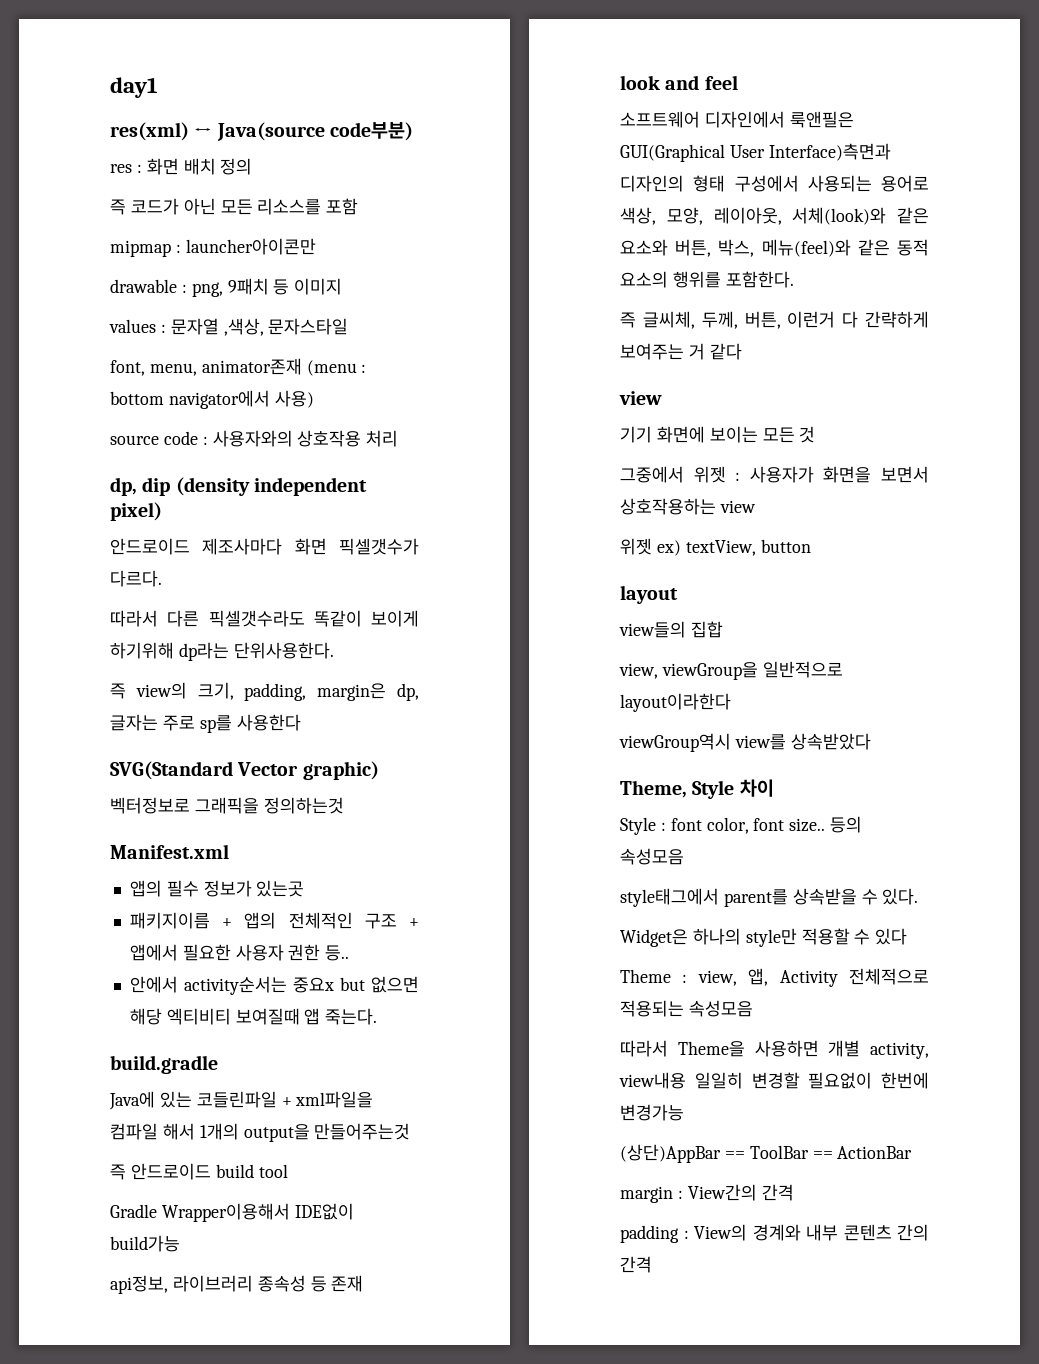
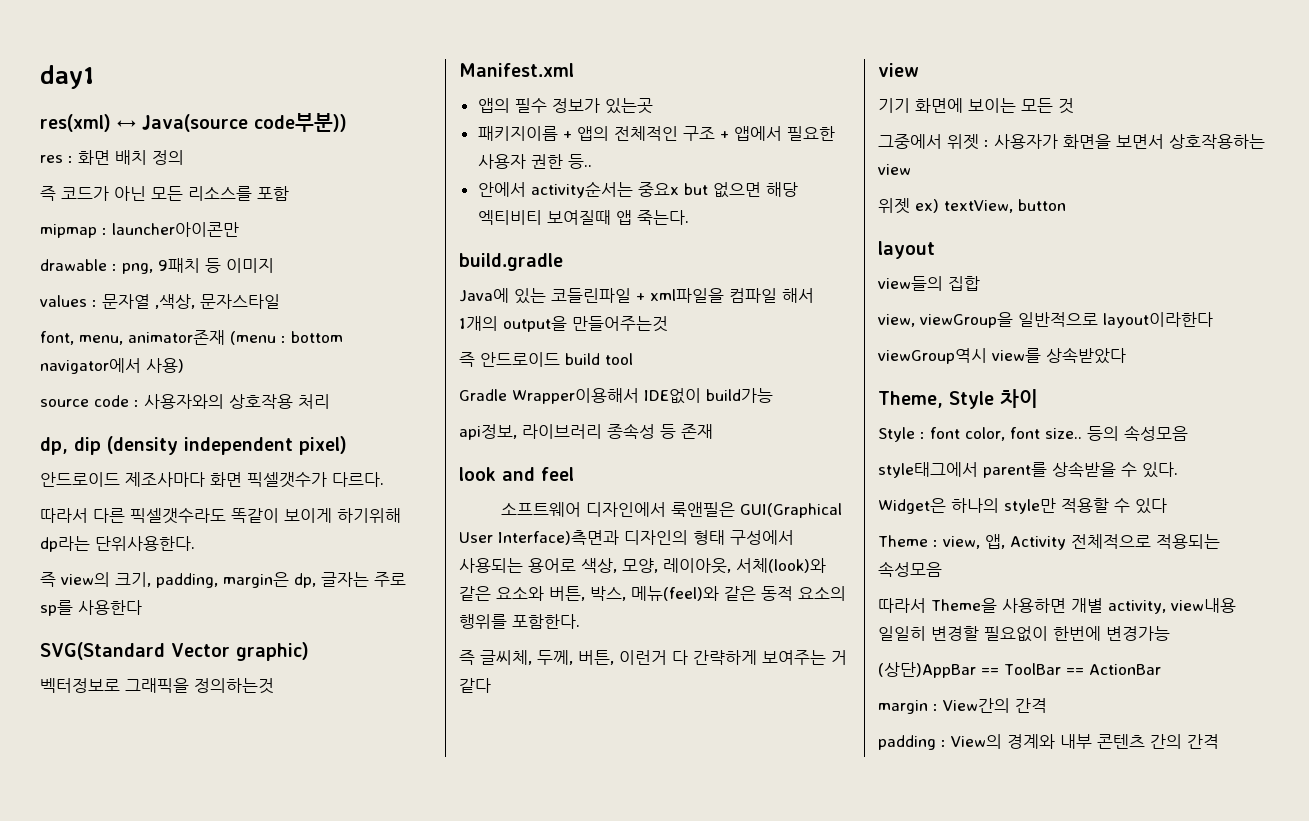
[329,121,413,141] code부분) -> [254,113,347,132] code부분))

